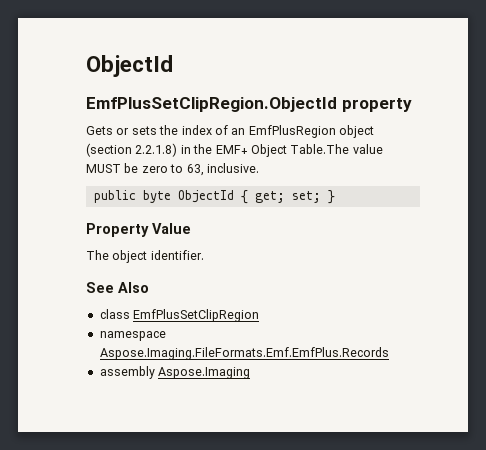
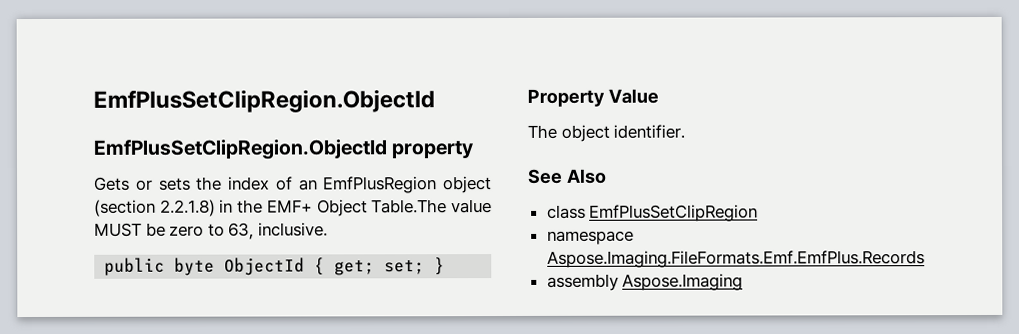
[86,55,173,77] ObjectId -> [93,89,435,113] EmfPlusSetClipRegion.ObjectId

